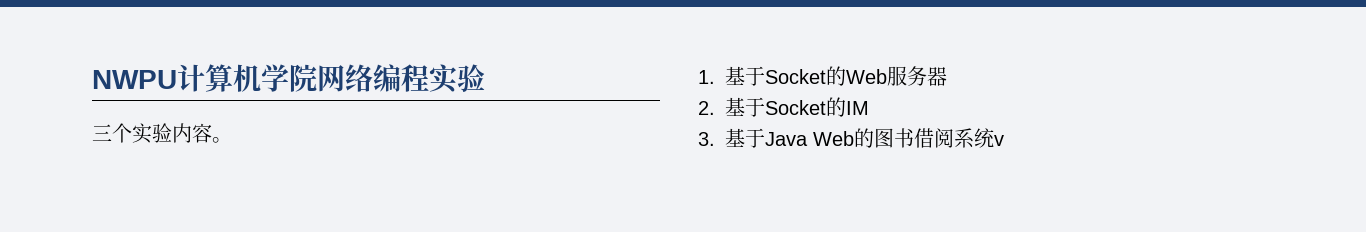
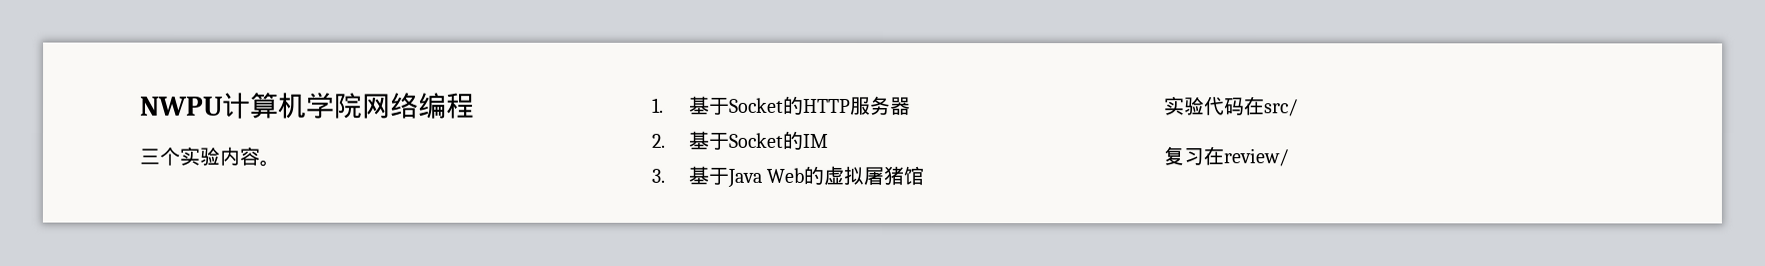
[429,64,485,94] 实验 -> (475, 105) none
[846,69,888,84] Web -> [803,98,852,113] HTTP
[874,128,1005,148] 图书借阅系统v -> [823,165,925,186] [1164,96,1299,117] [1163,146,1289,167] 虚拟屠猪馆 // 实验代码在src/ // 复习在review/

